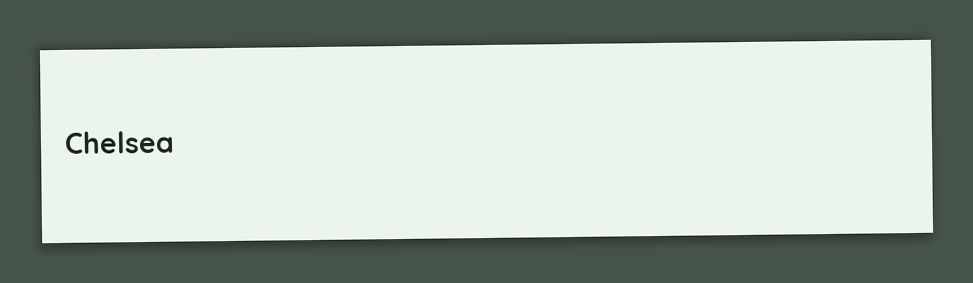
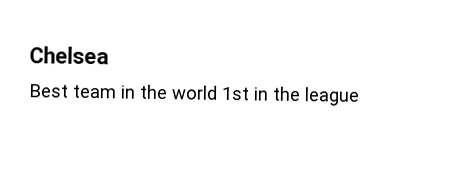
(175, 142) none -> [28,84,360,106] // Best team in the world 1st in the league

